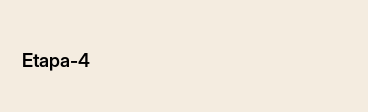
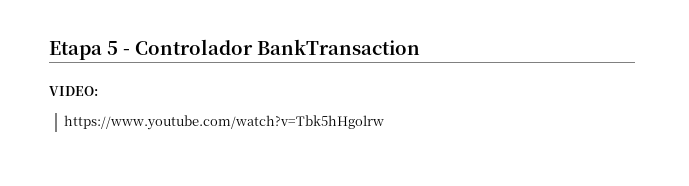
[22,53,90,71] Etapa-4 -> [49,39,420,60] [49,86,98,96] [64,115,385,130] Etapa 5 - Controlador BankTransaction // VIDEO: // https://www.youtube.com/watch?v=Tbk5hHgolrw

